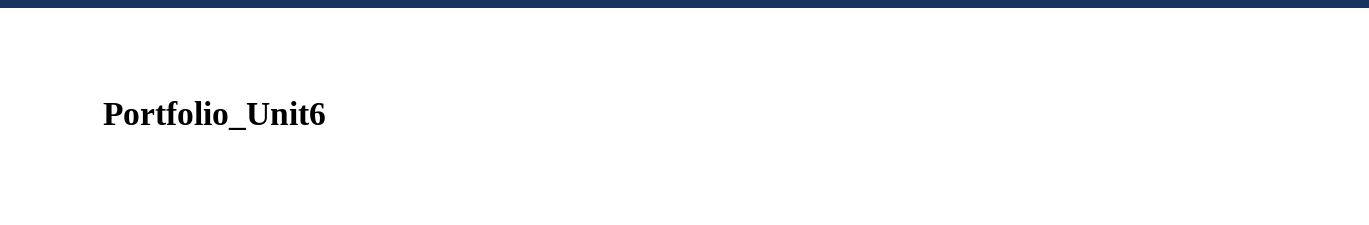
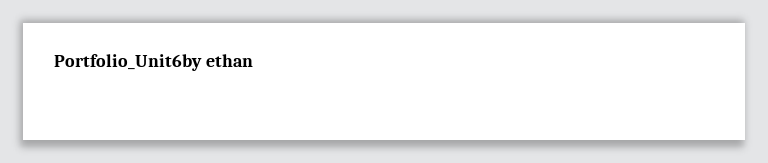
[103,101,326,130] Portfolio_Unit6 -> [54,54,253,71] Portfolio_Unit6by ethan

